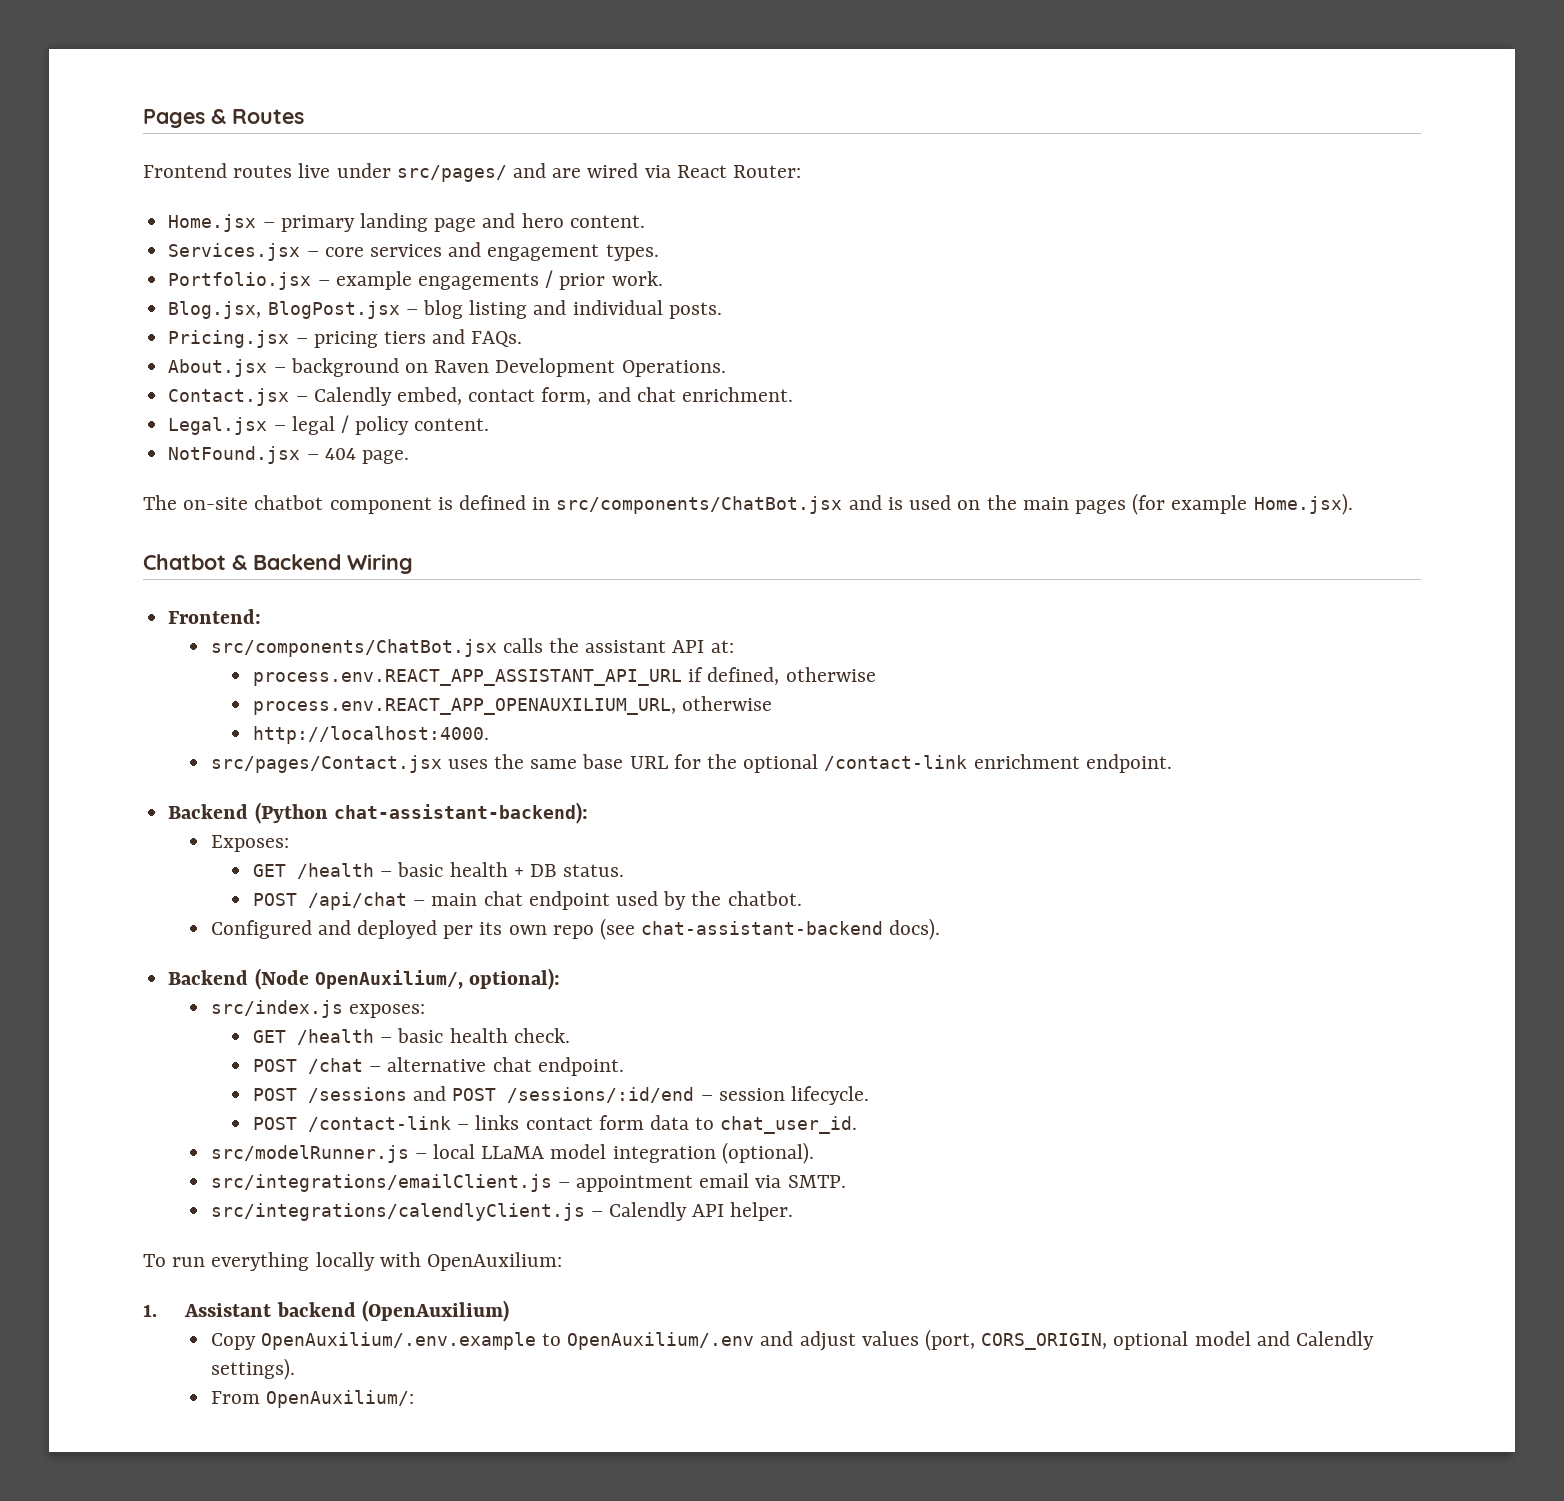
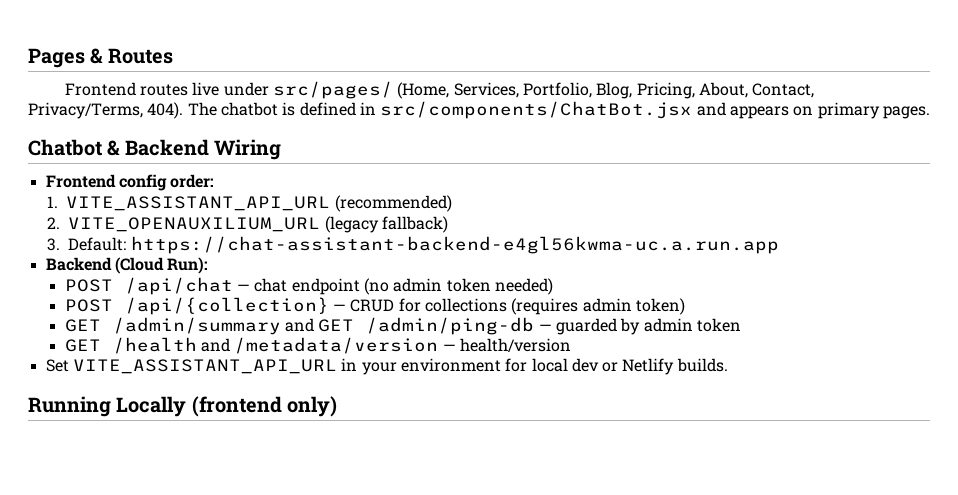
[513,163,802,178] [168,213,645,232] [168,242,659,261] [168,270,663,290] [168,300,722,319] [168,329,523,348] [168,358,726,377] [168,387,793,406] [168,415,490,435] [168,446,409,464] [143,495,432,514] and are wired via React Router: // Home.jsx – primary landing page and hero content. // Services.jsx – core services and engagement types. // Portfolio.jsx – example engagements / prior work. // Blog.jsx, BlogPost.jsx – blog listing and individual posts. // Pricing.jsx – pricing tiers and FAQs. // About.jsx – background on Raven Development Operations. // Contact.jsx – Calendly embed, contact form, and chat enrichment. // Legal.jsx – legal / policy content. // NotFound.jsx – 404 page. // The on-site chatbot component -> [397,82,815,99] [28,102,278,119] (Home, Services, Portfolio, Blog, Pricing, About, Contact, Privacy/Terms, 404). The chatbot
[887,493,1353,515] [143,554,413,574] [168,609,262,624] [210,638,734,657] [252,667,876,686] [252,696,773,715] [252,726,489,744] [210,754,1172,773] [168,802,588,824] [210,835,289,852] [252,862,625,879] [252,891,802,910] [210,918,941,940] [168,968,560,990] [210,1000,425,1018] [252,1028,570,1045] [252,1057,624,1076] [252,1086,869,1105] [252,1115,858,1134] [210,1142,814,1164] [210,1173,846,1192] [210,1202,794,1221] [143,1252,563,1271] [143,1300,509,1322] [210,1329,1375,1351] [210,1358,295,1380] [210,1390,414,1408] is used on the main pages (for example Home.jsx). // Chatbot & Backend Wiring // Frontend: // src/components/ChatBot.jsx calls the assistant API at: // process.env.REACT_APP_ASSISTANT_API_URL if defined, otherwise // process.env.REACT_APP_OPENAUXILIUM_URL, otherwise // http://localhost:4000. // src/pages/Contact.jsx uses the same base URL for the optional /contact-link enrichment endpoint. // Backend (Python chat-assistant-backend): // Exposes: // GET /health – basic health + DB status. // POST /api/chat – main chat endpoint used by the chatbot. // Configured and deployed per its own repo (see chat-assistant-backend docs). // Backend (Node OpenAuxilium/, optional): // src/index.js exposes: // GET /health – basic health check. // POST /chat – alternative chat endpoint. // POST /sessions and POST /sessions/:id/end – session lifecycle. // POST /contact-link – links contact form data to chat_user_id. // src/modelRunner.js – local LLaMA model integration (optional). // src/integrations/emailClient.js – appointment email via SMTP. // src/integrations/calendlyClient.js – Calendly API helper. // To run everything locally with OpenAuxilium: // 1. Assistant backend (OpenAuxilium) // Copy OpenAuxilium/.env.example to OpenAuxilium/.env and adjust values (port, CORS_ORIGIN, optional model and Calendly settings). // From OpenAuxilium/: -> [729,102,930,119] [28,139,282,160] [45,174,215,191] [47,195,452,212] [47,216,448,233] [47,236,779,254] [45,257,209,274] [64,277,554,295] [64,297,686,315] [64,317,742,335] [64,337,572,354] [45,358,728,375] [28,396,338,417] appears on primary pages. // Chatbot & Backend Wiring // Frontend config order: // 1. VITE_ASSISTANT_API_URL (recommended) // 2. VITE_OPENAUXILIUM_URL (legacy fallback) // 3. Default: https://chat-assistant-backend-e4gl56kwma-uc.a.run.app // Backend (Cloud Run): // POST /api/chat — chat endpoint (no admin token needed) // POST /api/{collection} — CRUD for collections (requires admin token) // GET /admin/summary and GET /admin/ping-db — guarded by admin token // GET /health and /metadata/version — health/version // Set VITE_ASSISTANT_API_URL in your environment for local dev or Netlify builds. // Running Locally (frontend only)

